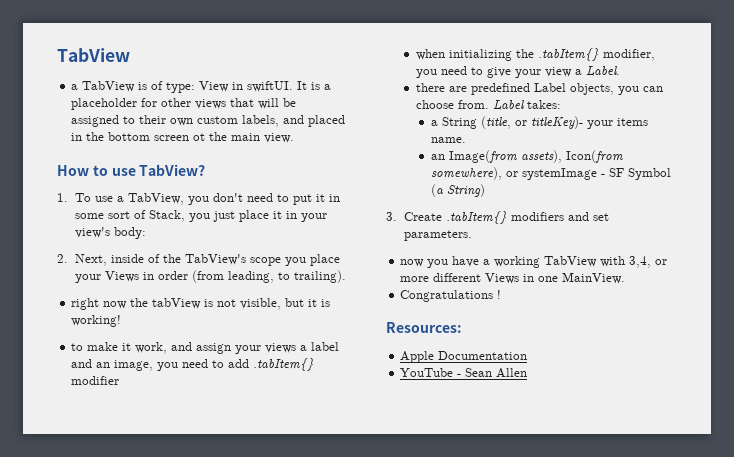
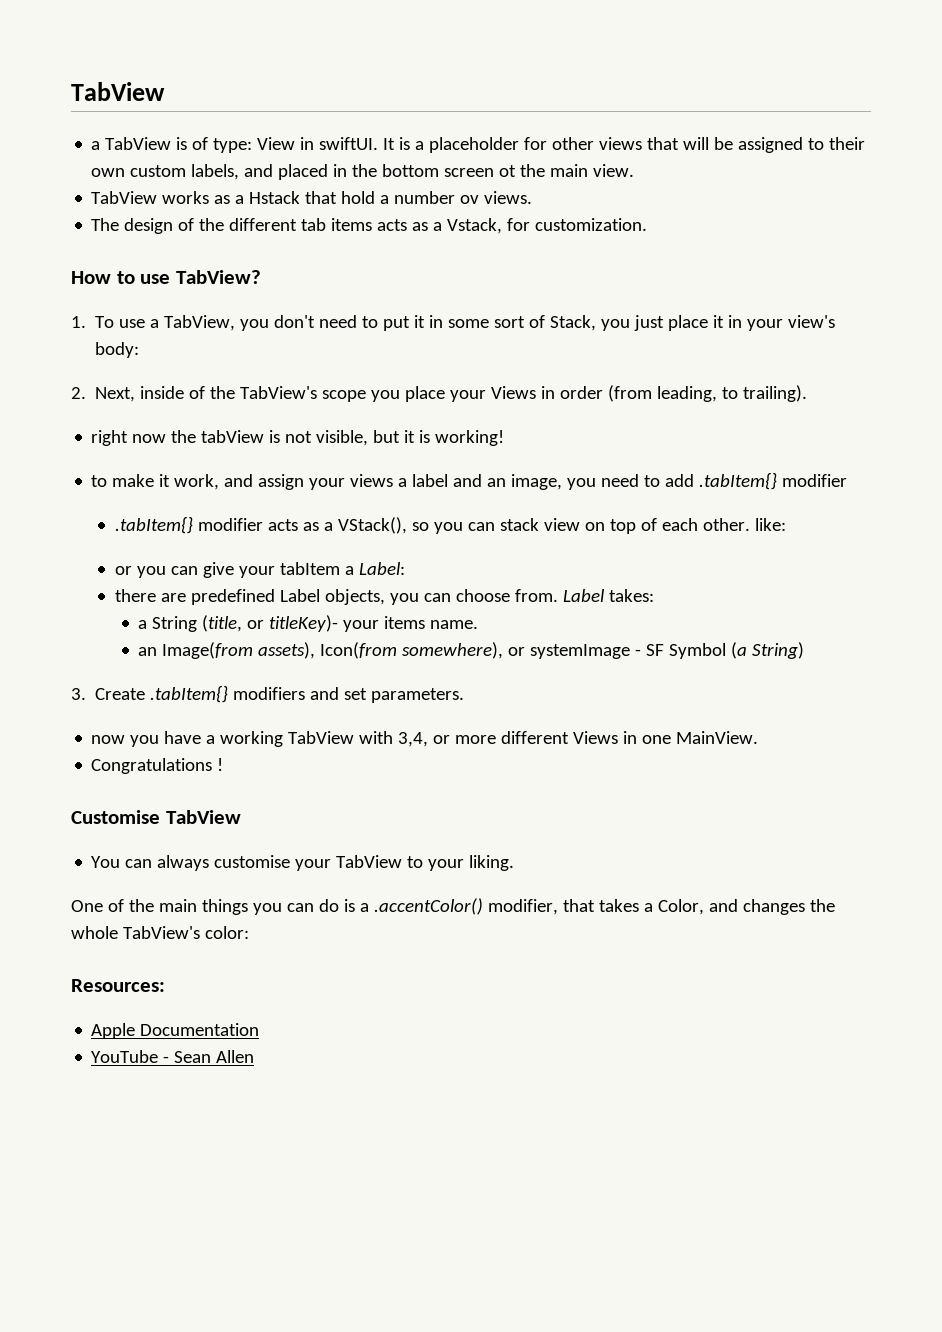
(295, 138) none -> [91,191,533,204] [91,218,648,234] // TabView works as a Hstack that hold a number ov views. // The design of the different tab items acts as a Vstack, for customization.
[415,48,655,61] [415,66,620,78] when initializing the .tabItem{} modifier, you need to give your view a Label. -> [114,516,786,534] [114,562,405,578] .tabItem{} modifier acts as a VStack(), so you can stack view on top of each other. like: // or you can give your tabItem a Label:
(502, 294) none -> [71,810,241,824] [91,855,515,871] [71,898,835,915] [71,926,249,939] // Customise TabView // You can always customise your TabView to your liking. // One of the main things you can do is a .accentColor() modifier, that takes a Color, and changes the whole TabView's color:

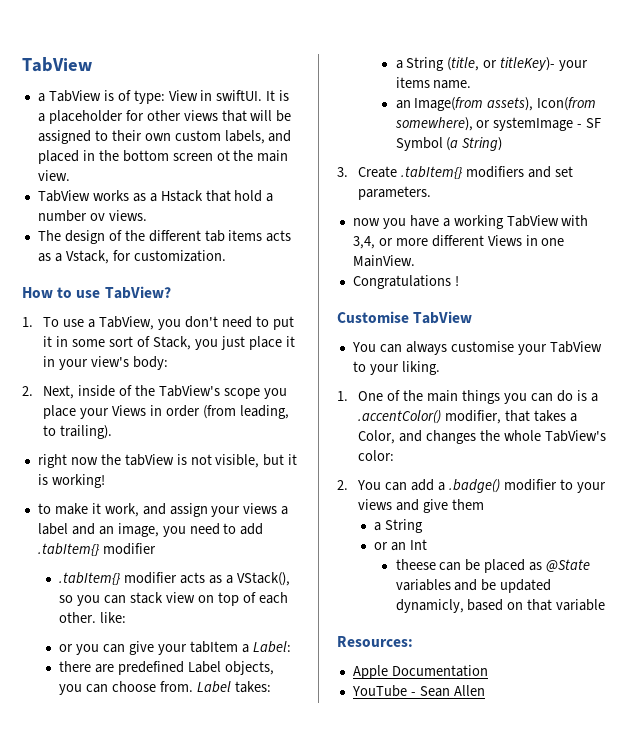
(515, 863) none -> [337,391,348,401] 1.
(249, 932) none -> [337,479,606,493] [358,499,485,513] [374,519,424,533] [374,539,428,551] [395,559,591,573] [395,579,552,593] [395,599,606,613] // 2. You can add a .badge() modifier to your views and give them // a String // or an Int // theese can be placed as @State variables and be updated dynamicly, based on that variable

